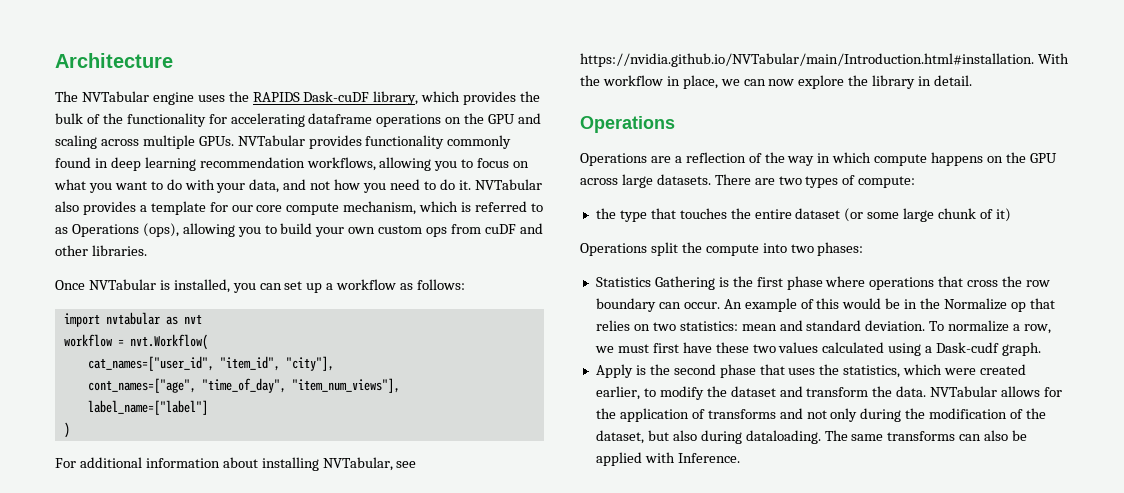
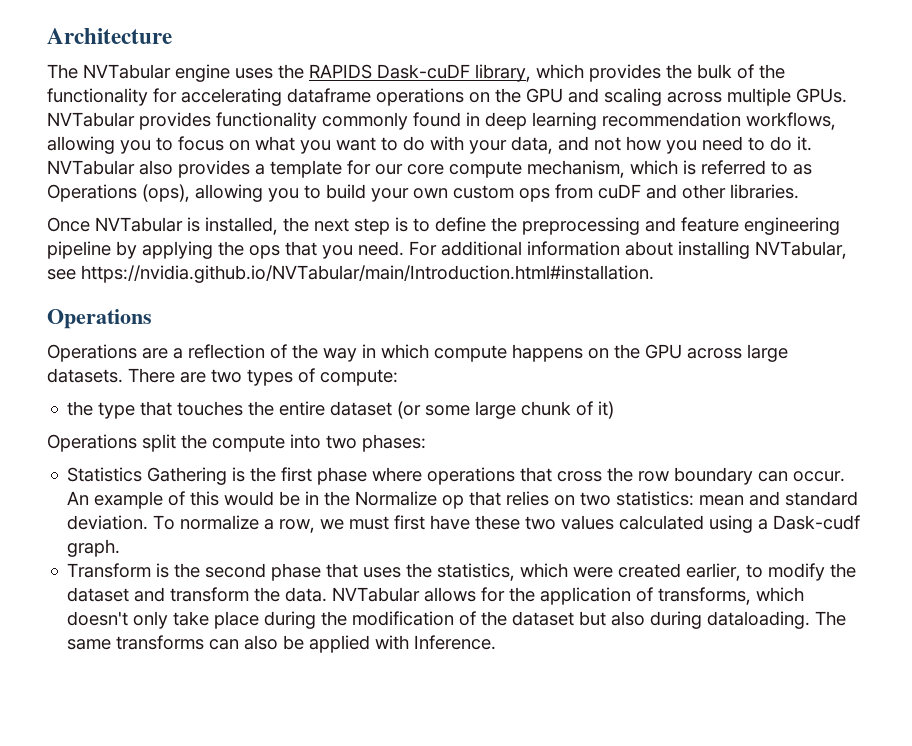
[232,279,466,293] [63,312,202,327] [63,334,208,350] [87,356,334,371] [87,378,400,393] [87,400,208,415] [63,422,70,438] you can set up a workflow as follows: // import nvtabular as nvt // workflow = nvt.Workflow( // cat_names=["user_id", "item_id", "city"], // cont_names=["age", "time_of_day", "item_num_views"], // label_name=["label"] // ) // -> [283,217,840,235] [47,241,404,259] the next step is to define the preprocessing and feature engineering pipeline by applying the ops that you need.
[1037,53,1069,64] [580,75,973,89] With the workflow in place, we can now explore the library in detail. -> (654, 274) none
[595,364,633,378] Apply -> [67,563,152,578] Transform
[707,408,858,422] transforms and not only -> [658,587,805,605] [67,611,260,629] transforms, which doesn't only take place
[595,430,644,444] dataset, -> [512,611,575,626] dataset

